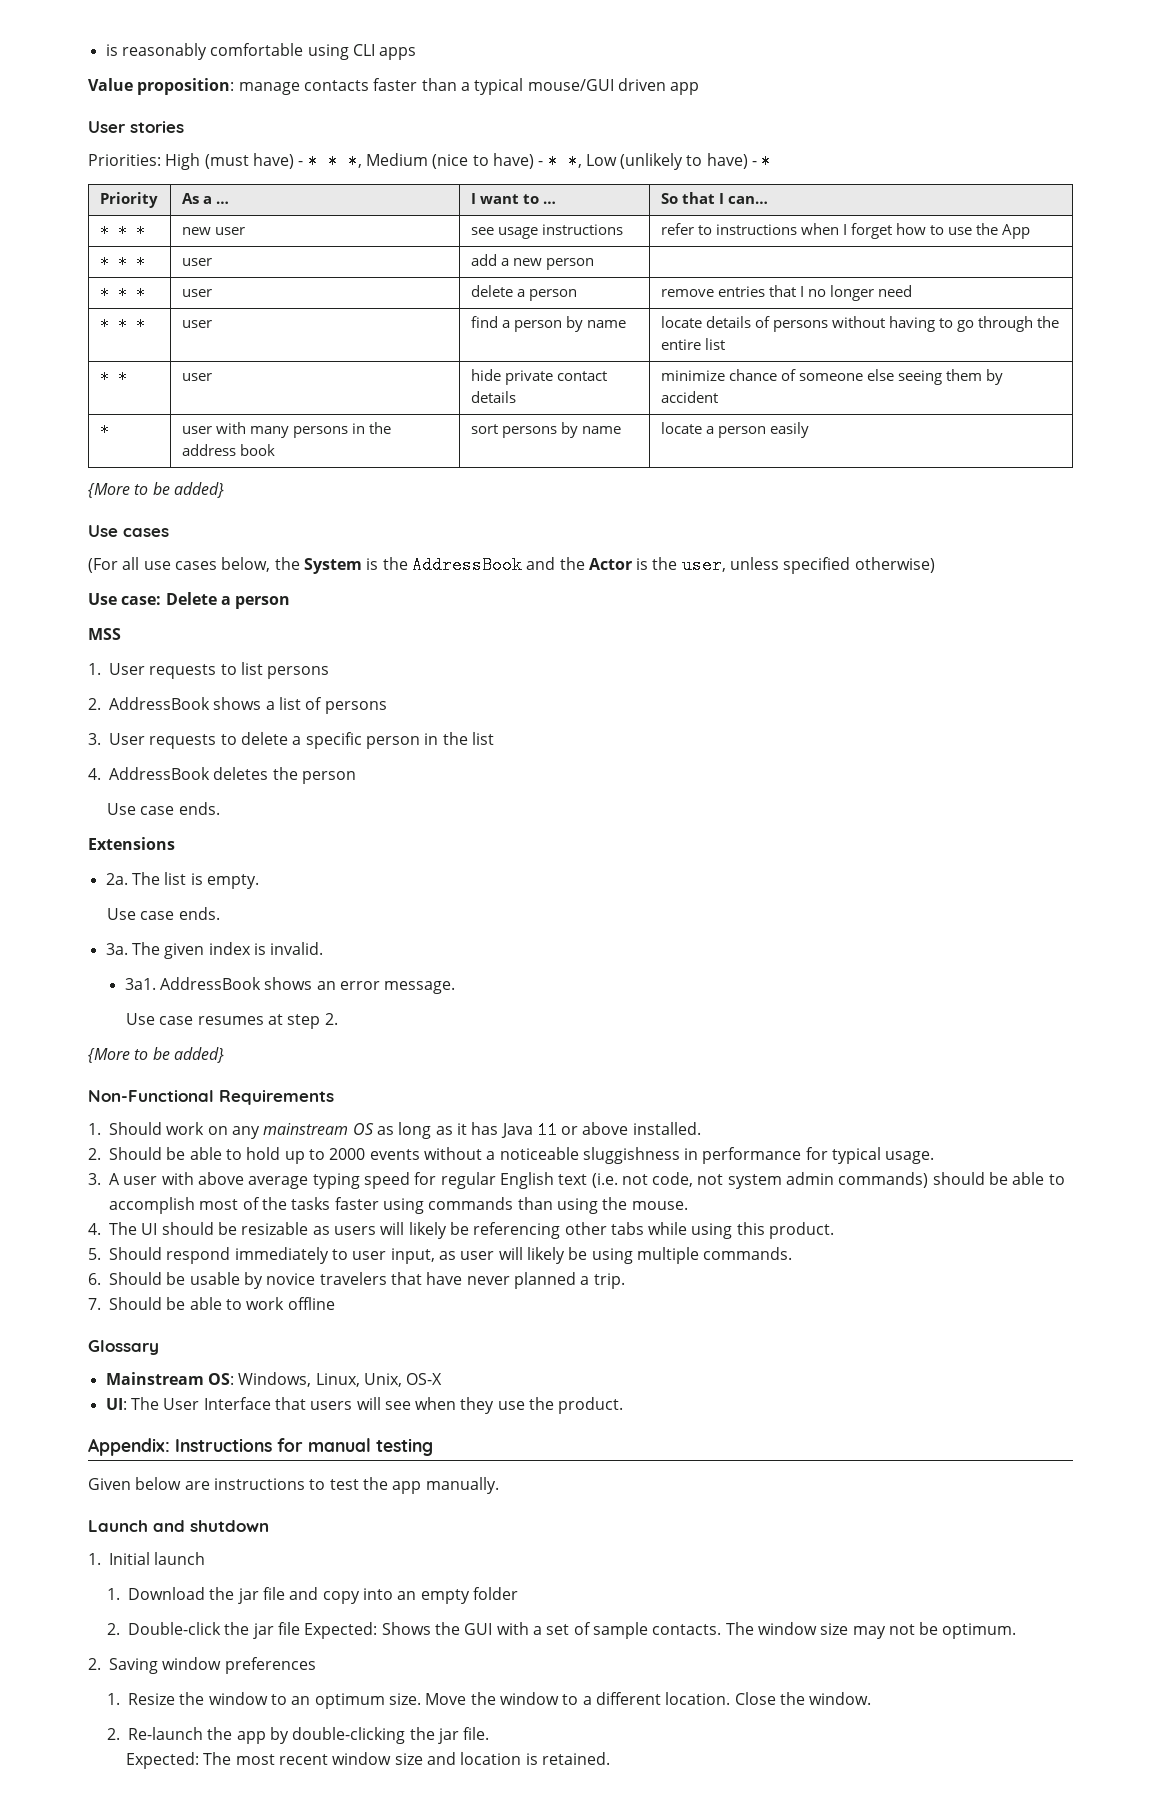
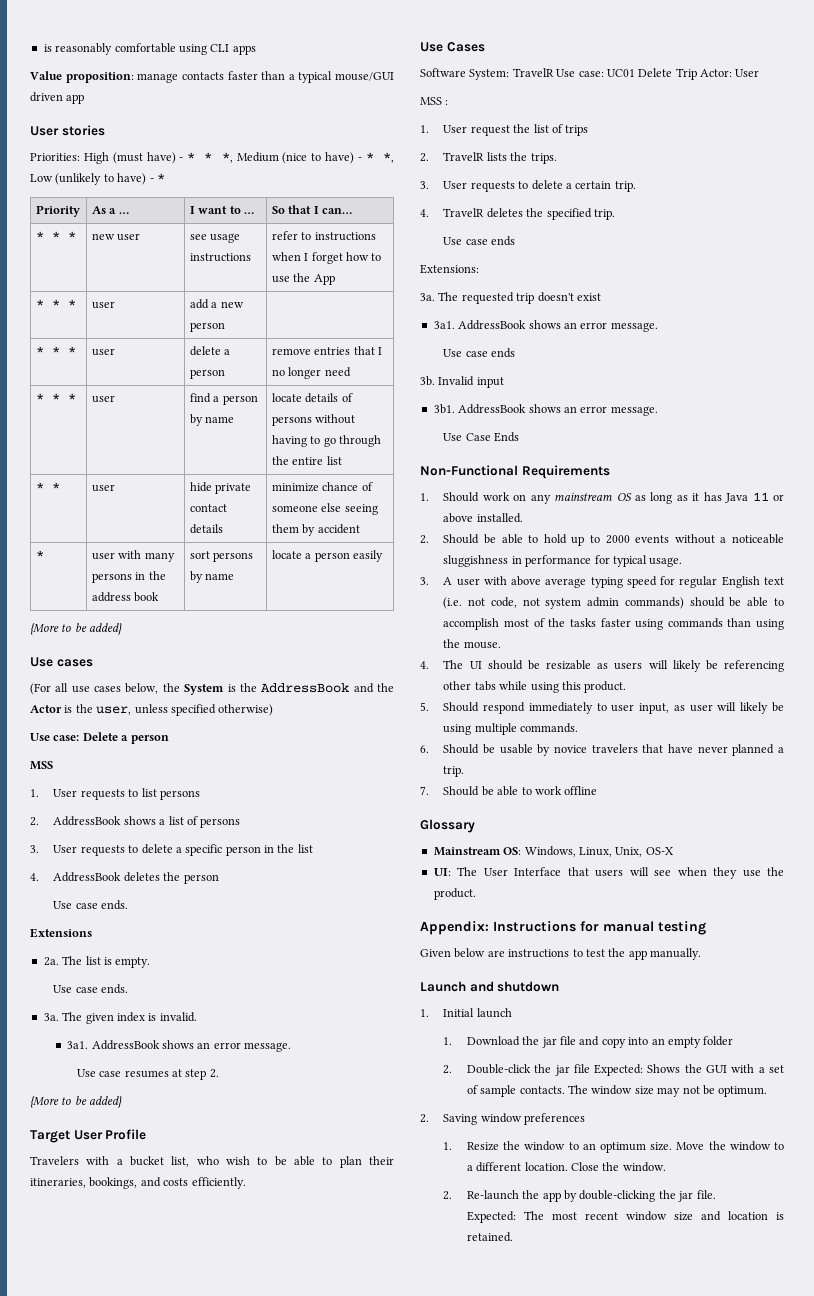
(224, 1055) none -> [30,1129,147,1143] [30,1156,394,1168] [30,1177,246,1189] [420,42,485,52] [420,68,760,80] [420,97,449,105] [420,124,589,136] [420,152,557,164] [420,180,636,192] [420,208,615,220] [443,236,516,246] [420,264,479,274] [420,292,601,304] [433,320,658,332] [443,348,516,358] [420,376,504,388] [433,404,658,416] [443,432,520,442] // Target User Profile // Travelers with a bucket list, who wish to be able to plan their itineraries, bookings, and costs efficiently. // Use Cases // Software System: TravelR Use case: UC01 Delete Trip Actor: User // MSS : // 1. User request the list of trips // 2. TravelR lists the trips. // 3. User requests to delete a certain trip. // 4. TravelR deletes the specified trip. // Use case ends // Extensions: // 3a. The requested trip doesn't exist // 3a1. AddressBook shows an error message. // Use case ends // 3b. Invalid input // 3b1. AddressBook shows an error message. // Use Case Ends

